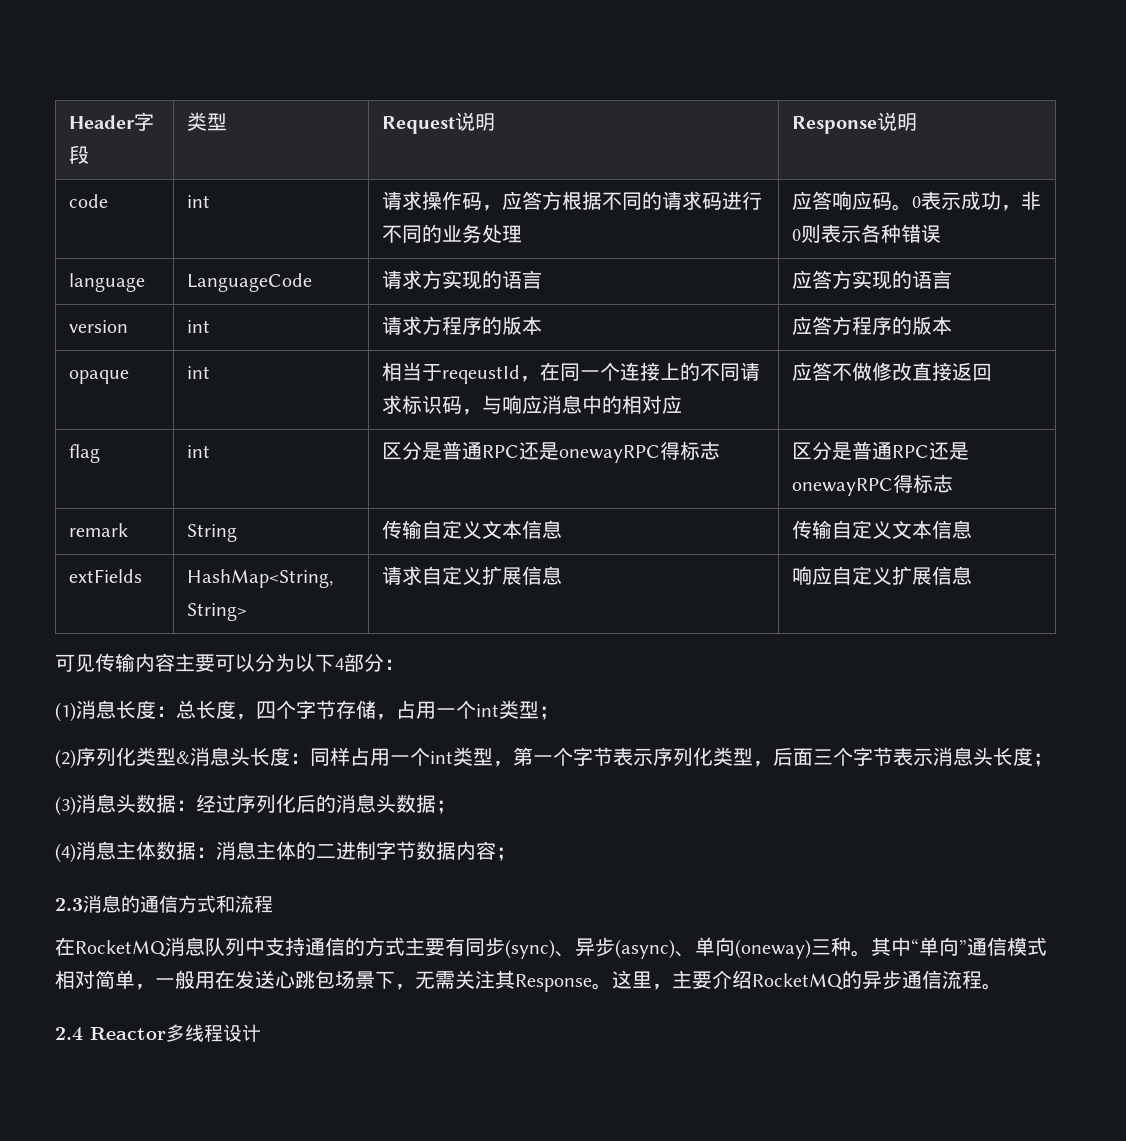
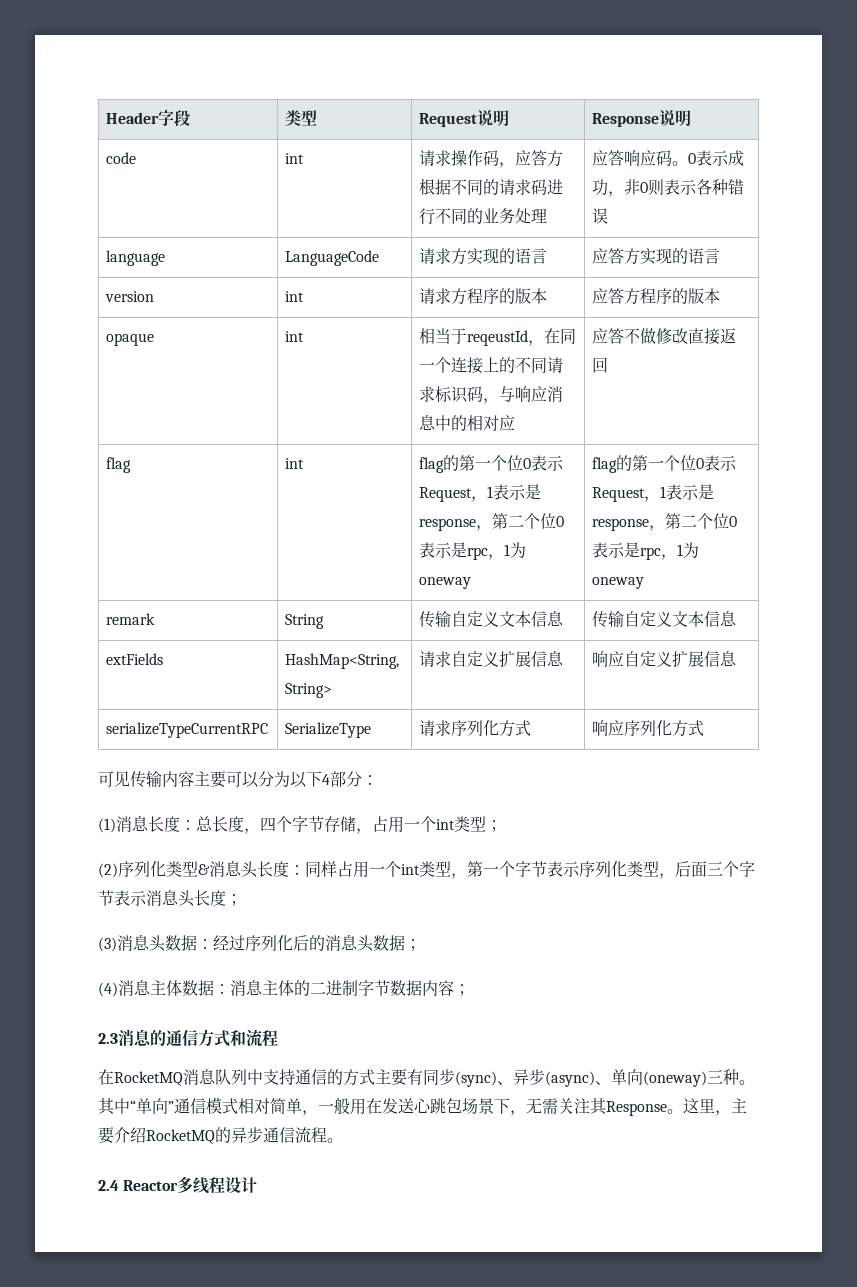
[381,441,720,463] [791,441,969,460] [791,474,953,496] 区分是普通RPC还是onewayRPC得标志 | 区分是普通RPC还是onewayRPC得标志 -> [419,455,565,473] [419,484,542,502] [419,513,565,531] [419,542,527,560] [419,577,472,589] [592,455,738,473] [592,484,715,502] [592,513,738,531] [592,542,700,560] [592,577,645,589] flag的第一个位0表示Request，1表示是response，第二个位0表示是rpc，1为oneway | flag的第一个位0表示Request，1表示是response，第二个位0表示是rpc，1为oneway
(972, 575) none -> [106,722,269,738] [285,722,372,738] [419,720,532,737] [592,720,705,737] // serializeTypeCurrentRPC | SerializeType | 请求序列化方式 | 响应序列化方式

